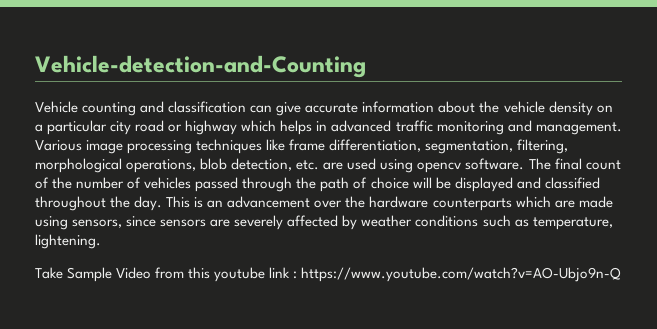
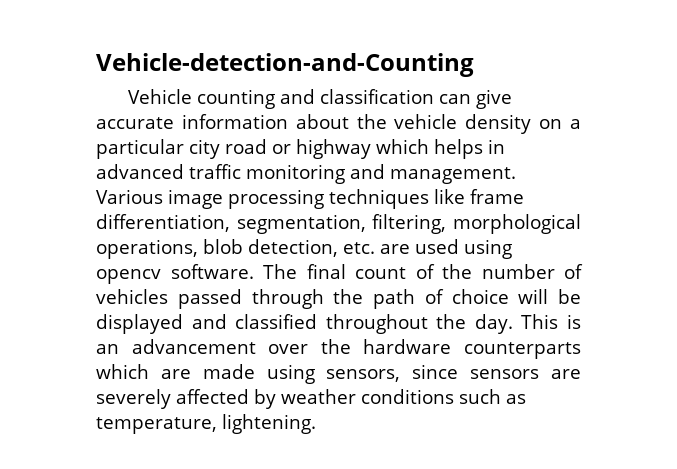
[35,267,622,282] // Take Sample Video from this youtube link : https://www.youtube.com/watch?v=AO-Ubjo9n-Q -> (316, 424) none

